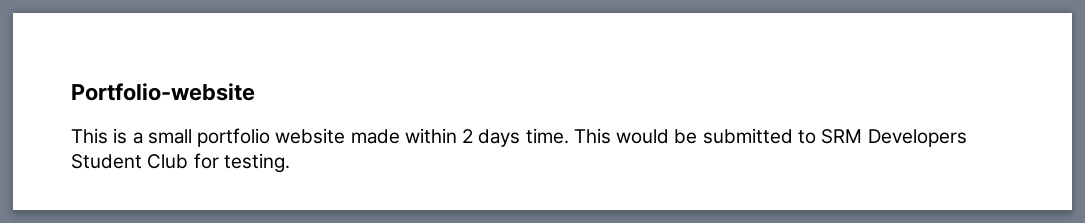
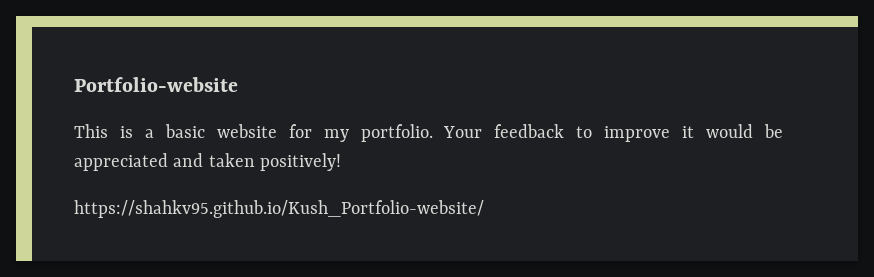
[147,128,967,147] [71,153,290,173] small portfolio website made within 2 days time. This would be submitted to SRM Developers Student Club for testing. -> [164,124,784,142] [74,153,342,171] [74,200,484,218] basic website for my portfolio. Your feedback to improve it would be appreciated and taken positively! // https://shahkv95.github.io/Kush_Portfolio-website/

